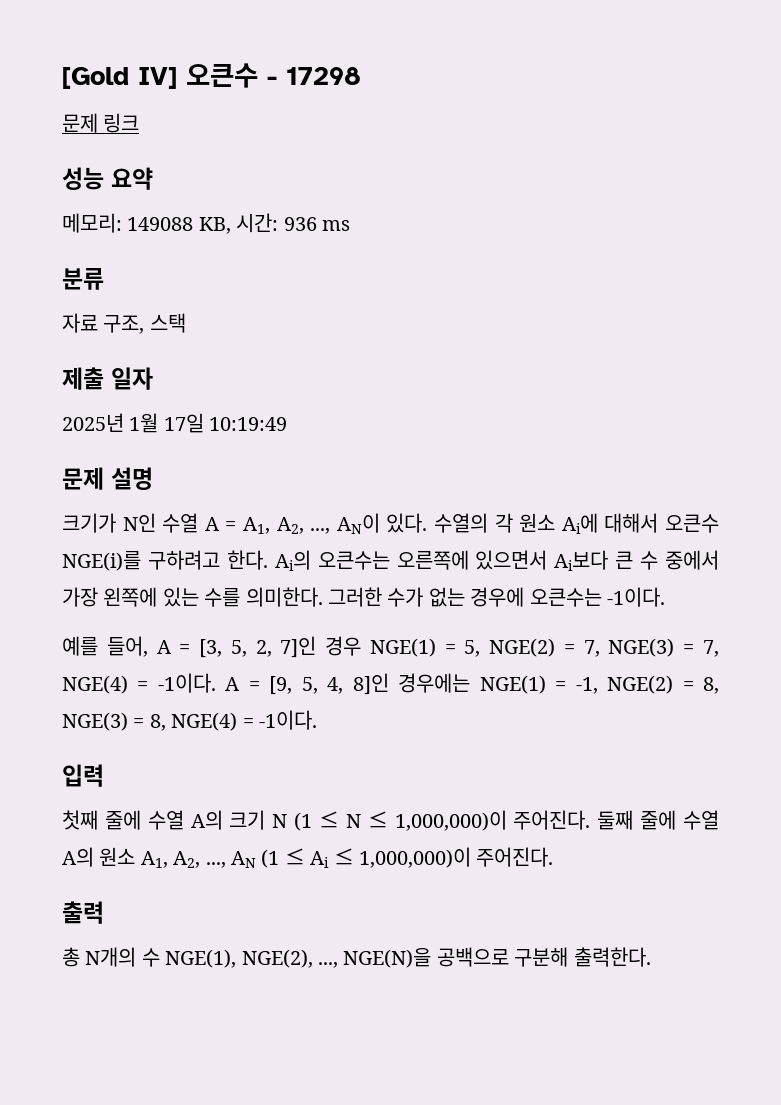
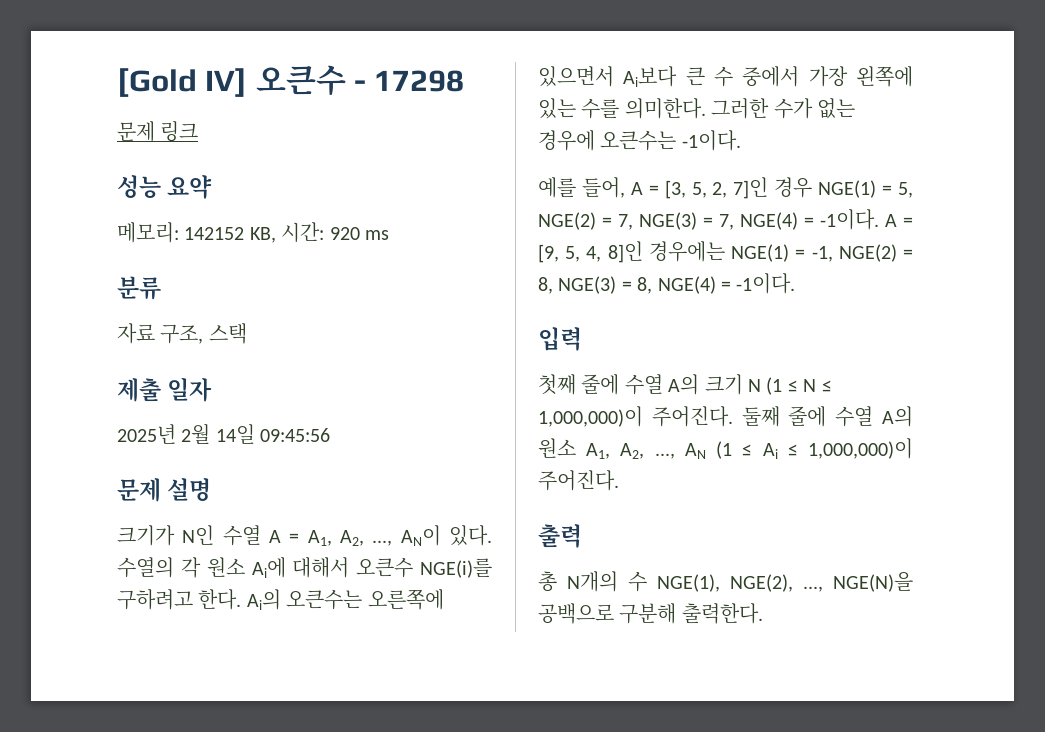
[127,217,194,231] 149088 -> [184,227,245,240] 142152
[283,217,317,231] 936 -> [329,227,360,240] 920
[129,413,288,433] 1월 17일 10:19:49 -> [181,423,331,444] 2월 14일 09:45:56

